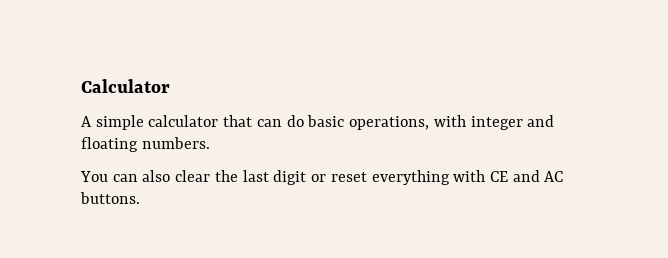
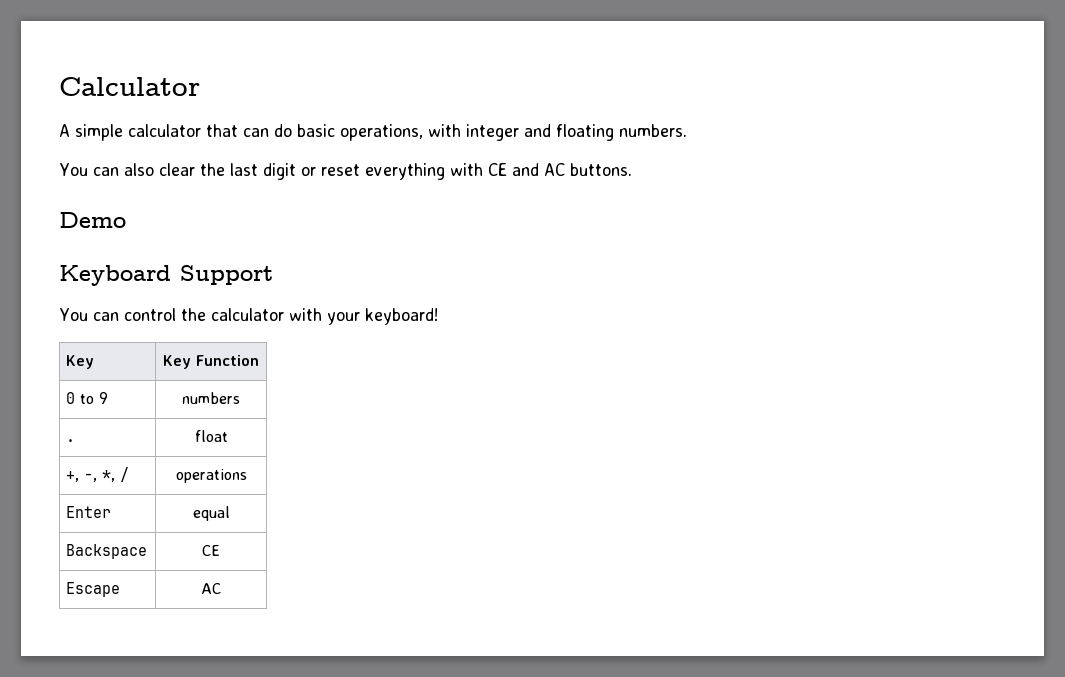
(140, 198) none -> [59,212,126,228] [59,265,273,286] [59,308,438,325] [66,355,95,369] [163,355,259,369] [66,392,109,404] [182,392,240,404] [66,439,76,442] [194,430,228,442] [66,467,130,482] [175,469,247,483] [66,506,112,518] [192,506,230,521] [66,544,148,559] [202,545,220,556] [66,582,121,597] [201,583,221,594] // Demo // Keyboard Support // You can control the calculator with your keyboard! // Key | Key Function // 0 to 9 | numbers // . | float // +, -, *, / | operations // Enter | equal // Backspace | CE // Escape | AC

